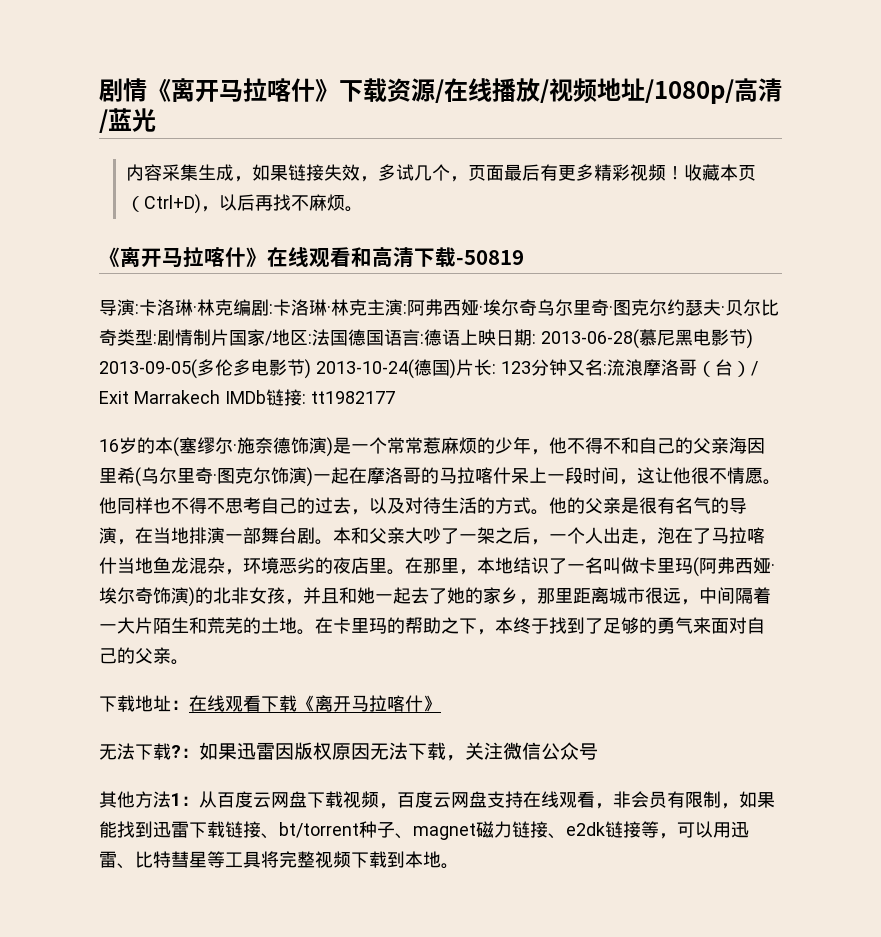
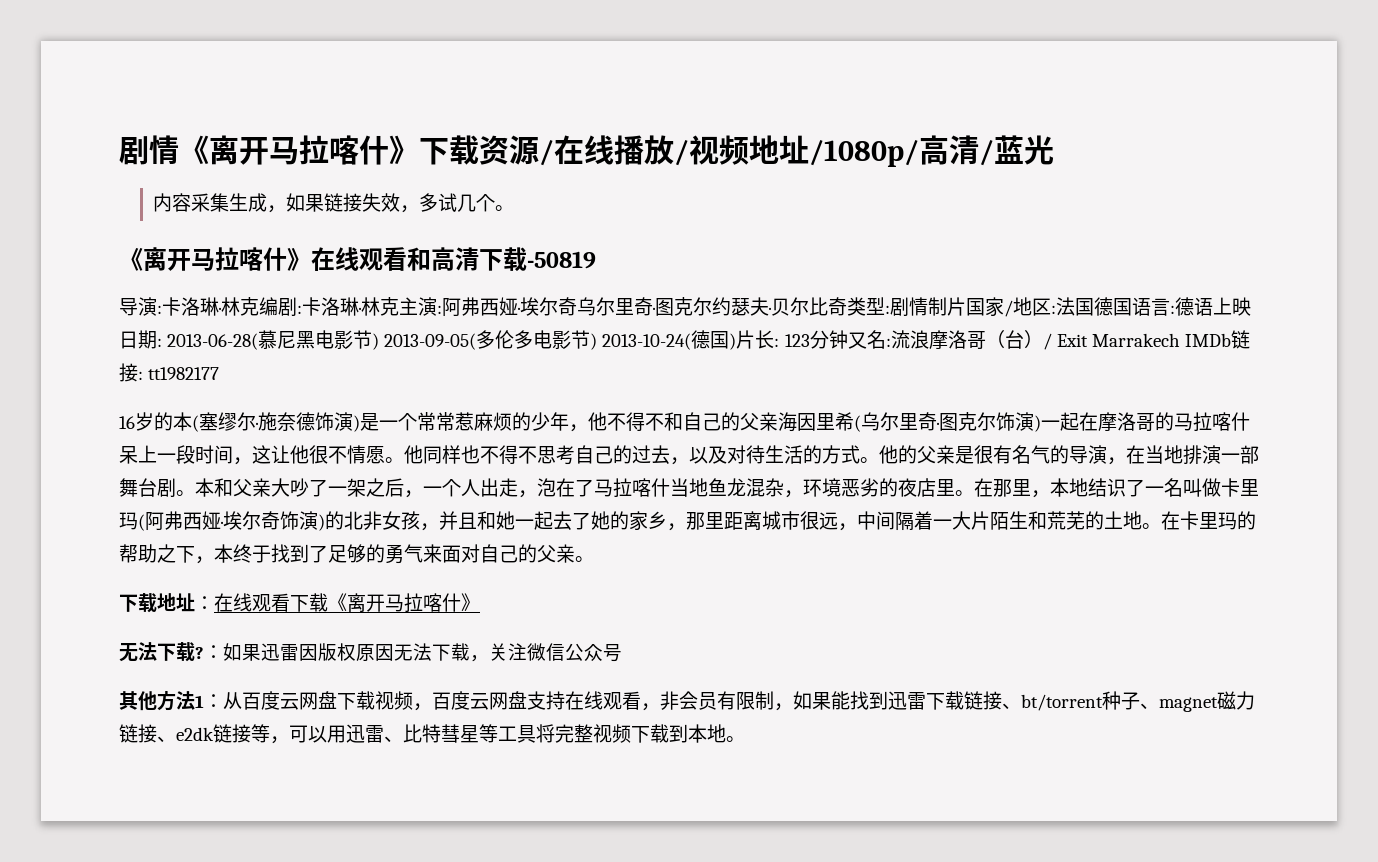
[449,164,756,182] [125,194,345,214] ，页面最后有更多精彩视频！收藏本页（Ctrl+D)，以后再找不麻烦 -> (496, 203) none

